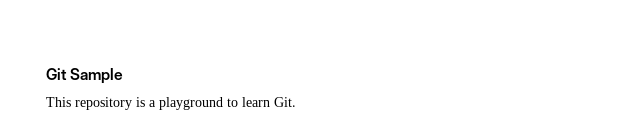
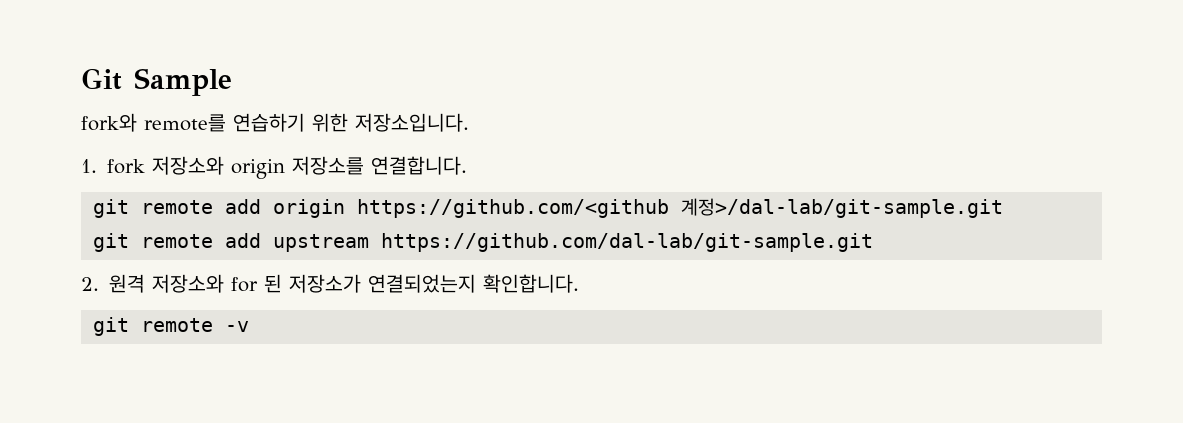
[46,97,296,110] This repository is a playground to learn Git. -> [81,113,469,132] [81,156,468,179] [93,198,1004,218] [93,233,874,252] [81,274,580,293] [93,317,250,336] fork와 remote를 연습하기 위한 저장소입니다. // 1. fork 저장소와 origin 저장소를 연결합니다. // git remote add origin https://github.com/<github 계정>/dal-lab/git-sample.git // git remote add upstream https://github.com/dal-lab/git-sample.git // 2. 원격 저장소와 for 된 저장소가 연결되었는지 확인합니다. // git remote -v

